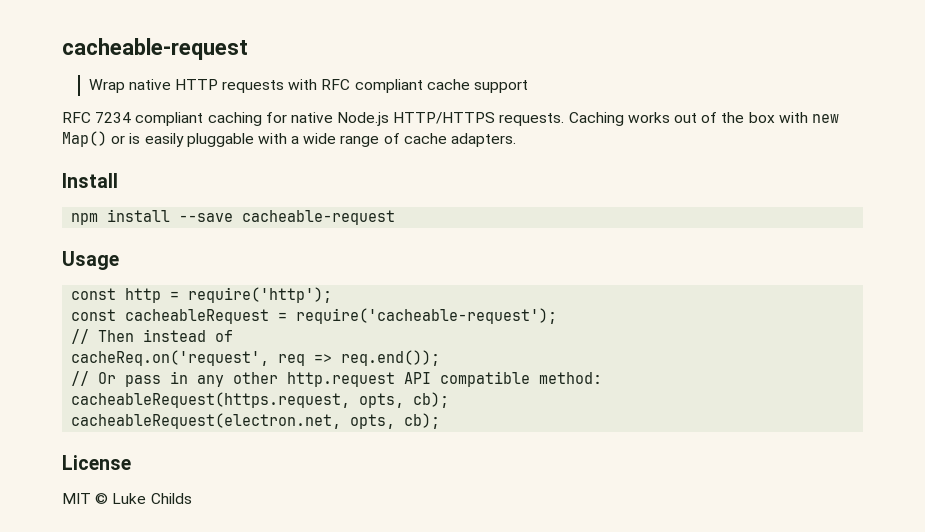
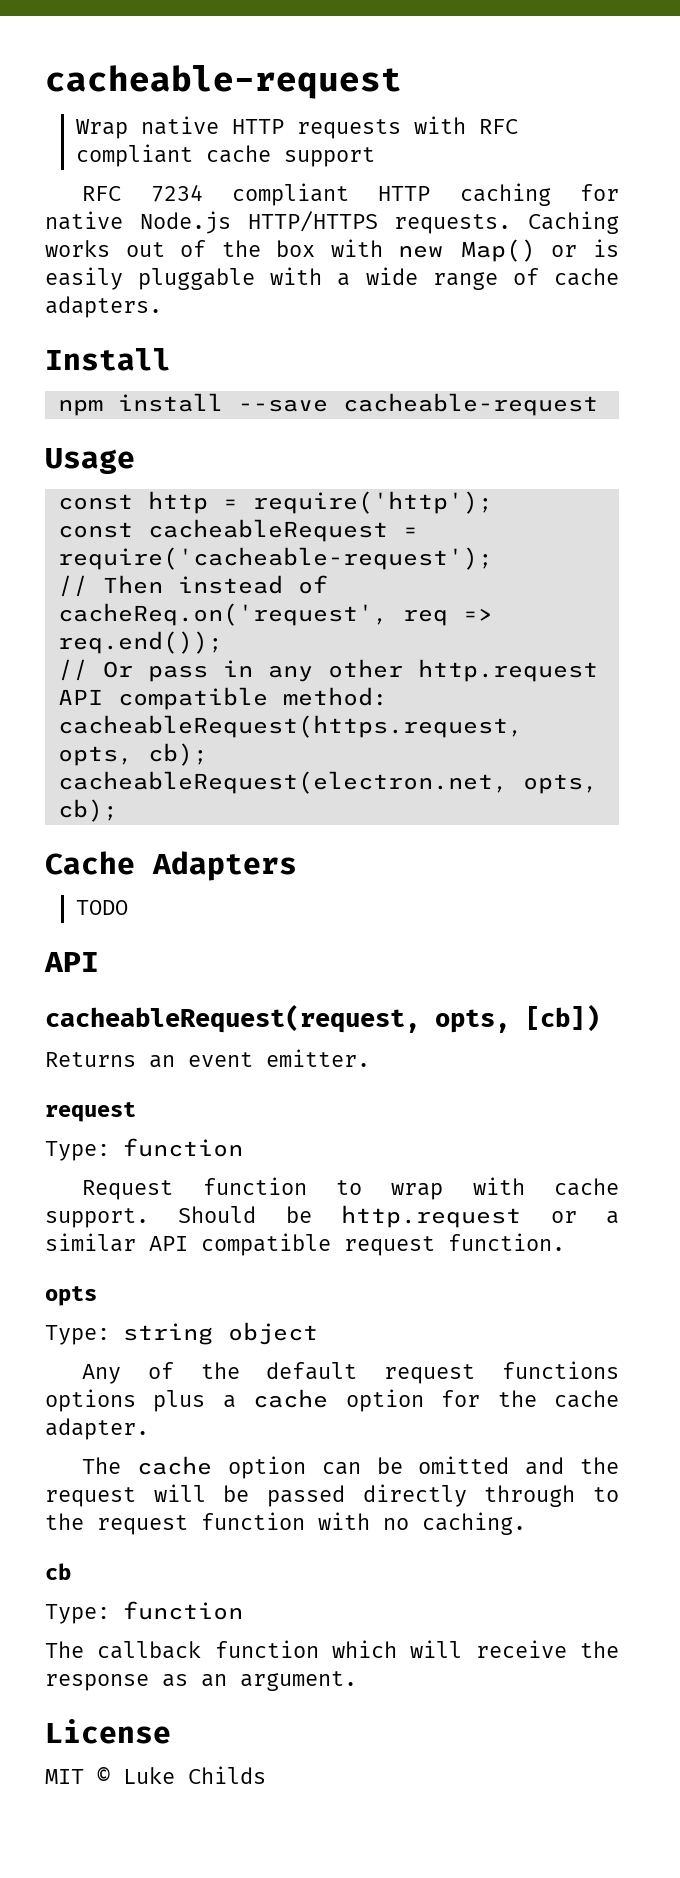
(204, 119) none -> [378,186,431,201] HTTP
(441, 421) none -> [45,851,297,881] [75,900,128,915] [44,952,99,972] [45,1005,600,1033] [45,1049,370,1068] [45,1102,136,1122] [45,1138,243,1161] [82,1177,620,1200] [45,1205,619,1228] [45,1233,565,1256] [45,1286,97,1306] [45,1322,318,1345] [82,1361,619,1384] [45,1389,620,1412] [45,1418,149,1440] [82,1456,620,1479] [45,1484,619,1507] [45,1512,526,1535] [45,1563,71,1580] [45,1601,243,1624] [45,1640,619,1659] [45,1671,357,1691] // Cache Adapters // TODO // API // cacheableRequest(request, opts, [cb]) // Returns an event emitter. // request // Type: function // Request function to wrap with cache support. Should be http.request or a similar API compatible request function. // opts // Type: string object // Any of the default request functions options plus a cache option for the cache adapter. // The cache option can be omitted and the request will be passed directly through to the request function with no caching. // cb // Type: function // The callback function which will receive the response as an argument.

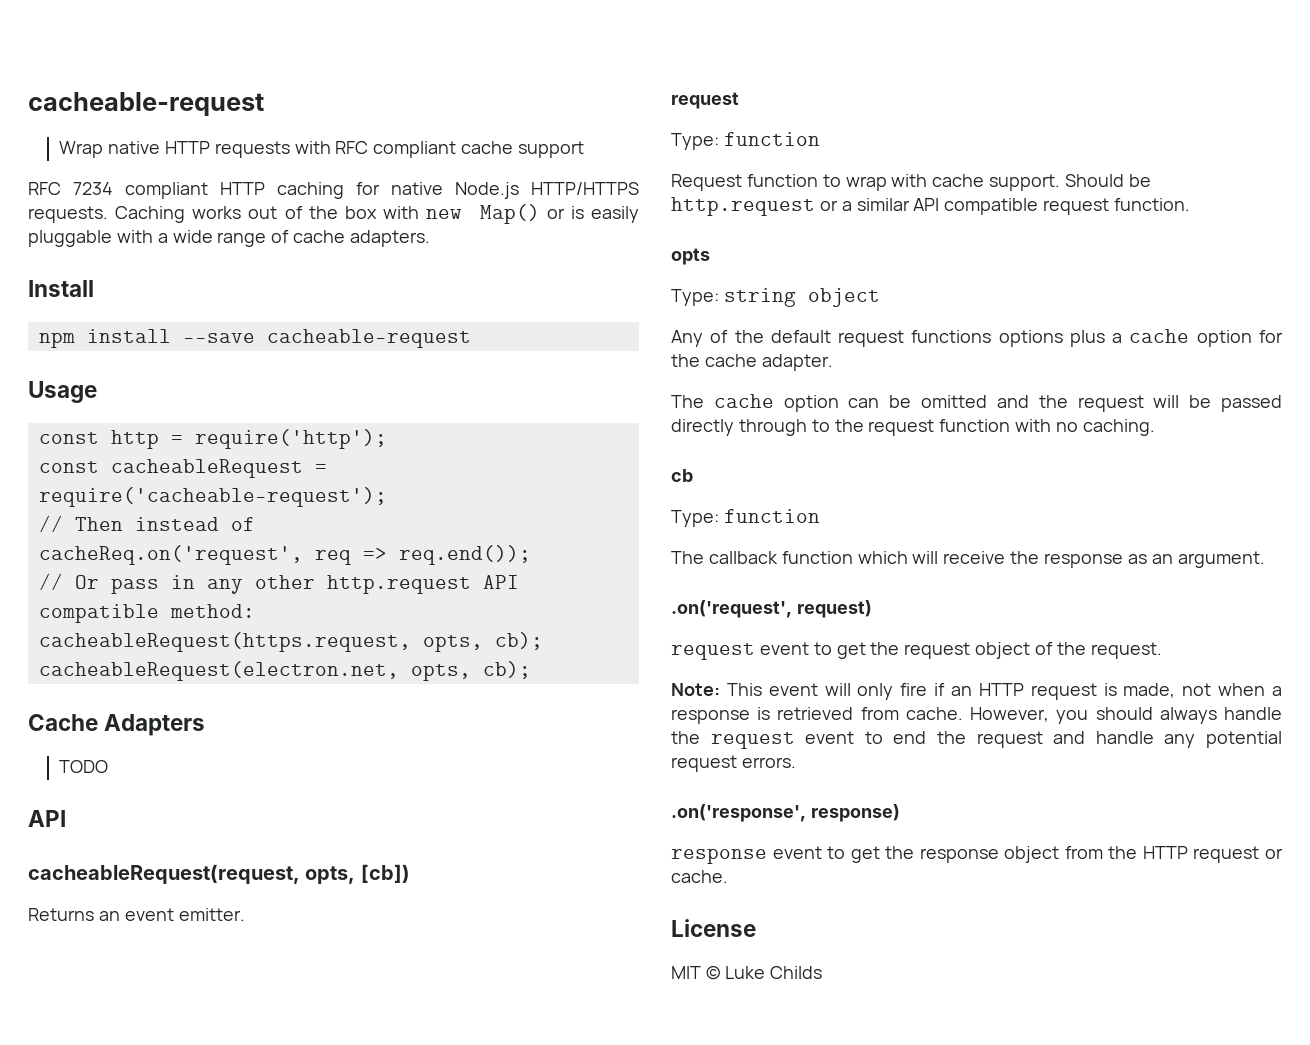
(357, 1681) none -> [671,600,872,618] [671,642,1162,660] [671,683,1282,700] [671,707,1282,724] [671,731,1282,749] [671,755,796,772] [671,804,900,822] [671,846,1283,864] [671,870,728,883] // .on('request', request) // request event to get the request object of the request. // Note: This event will only fire if an HTTP request is made, not when a response is retrieved from cache. However, you should always handle the request event to end the request and handle any potential request errors. // .on('response', response) // response event to get the response object from the HTTP request or cache.

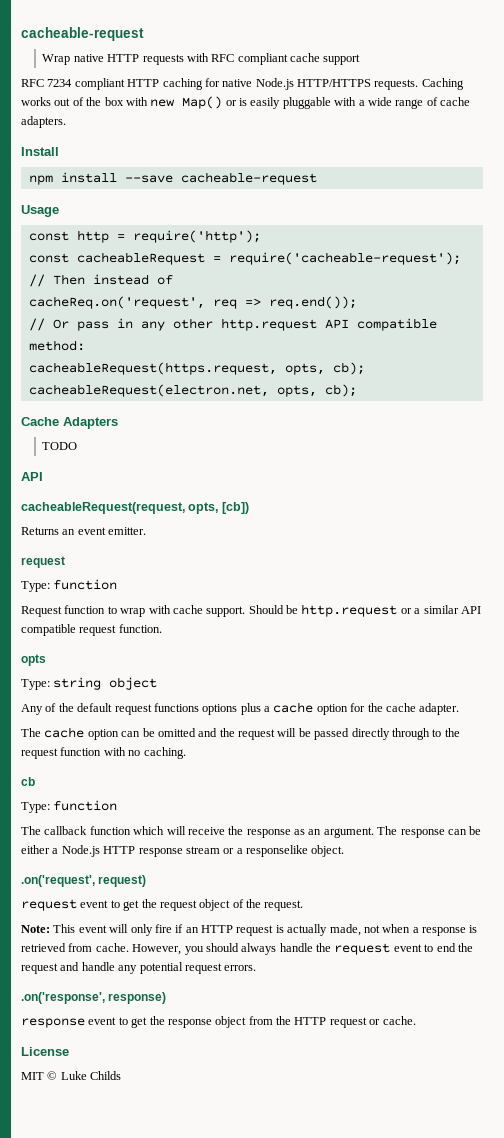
(1265, 559) none -> [377,826,482,838] [21,845,345,857] The response can be either a Node.js HTTP response stream or a responselike object.
(1117, 689) none -> [287,924,328,936] actually

